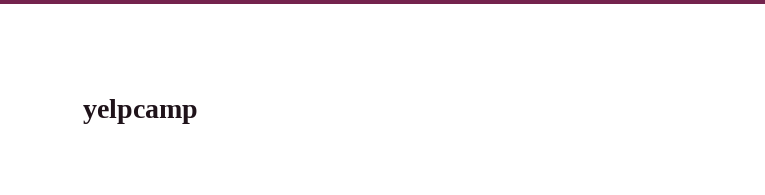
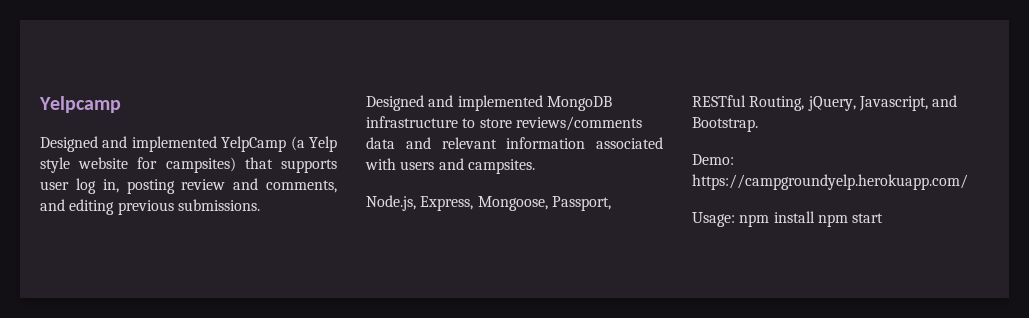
[83,99,198,124] yelpcamp -> [39,96,121,113] [40,136,338,152] [40,157,337,173] [40,178,337,194] [40,199,260,215] [366,95,612,111] [366,116,642,131] [366,137,663,149] [365,158,535,174] [366,195,611,211] [692,95,958,111] [692,117,758,132] [692,154,734,165] [692,174,968,190] [692,211,884,227] Yelpcamp // Designed and implemented YelpCamp (a Yelp style website for campsites) that supports user log in, posting review and comments, and editing previous submissions. // Designed and implemented MongoDB infrastructure to store reviews/comments data and relevant information associated with users and campsites. // Node.js, Express, Mongoose, Passport, RESTful Routing, jQuery, Javascript, and Bootstrap. // Demo: https://campgroundyelp.herokuapp.com/ // Usage: npm install npm start

